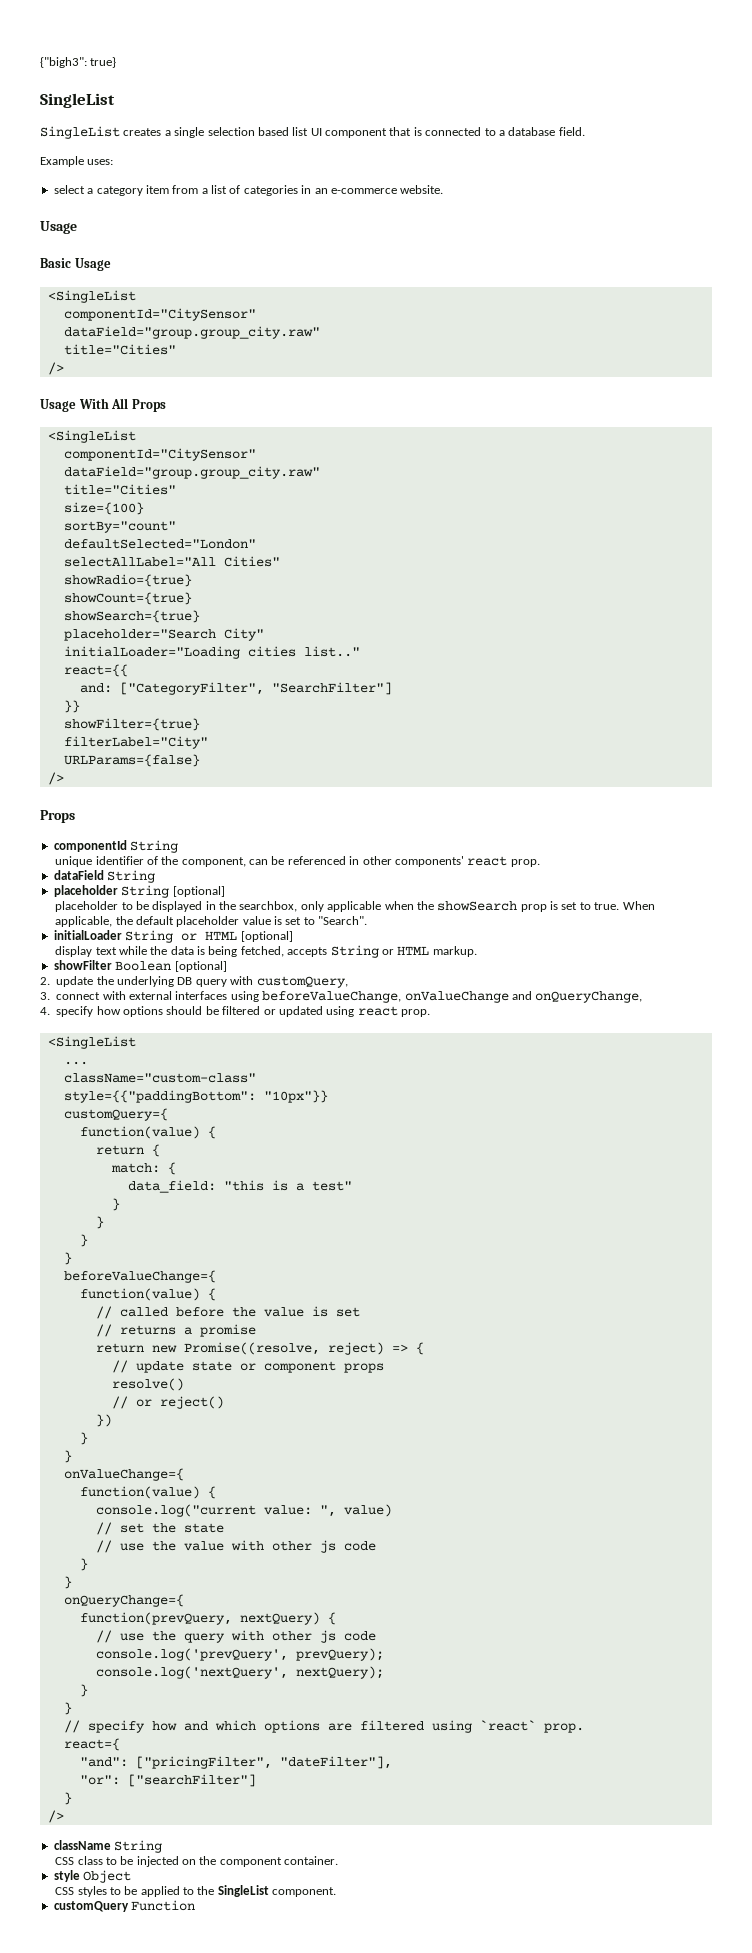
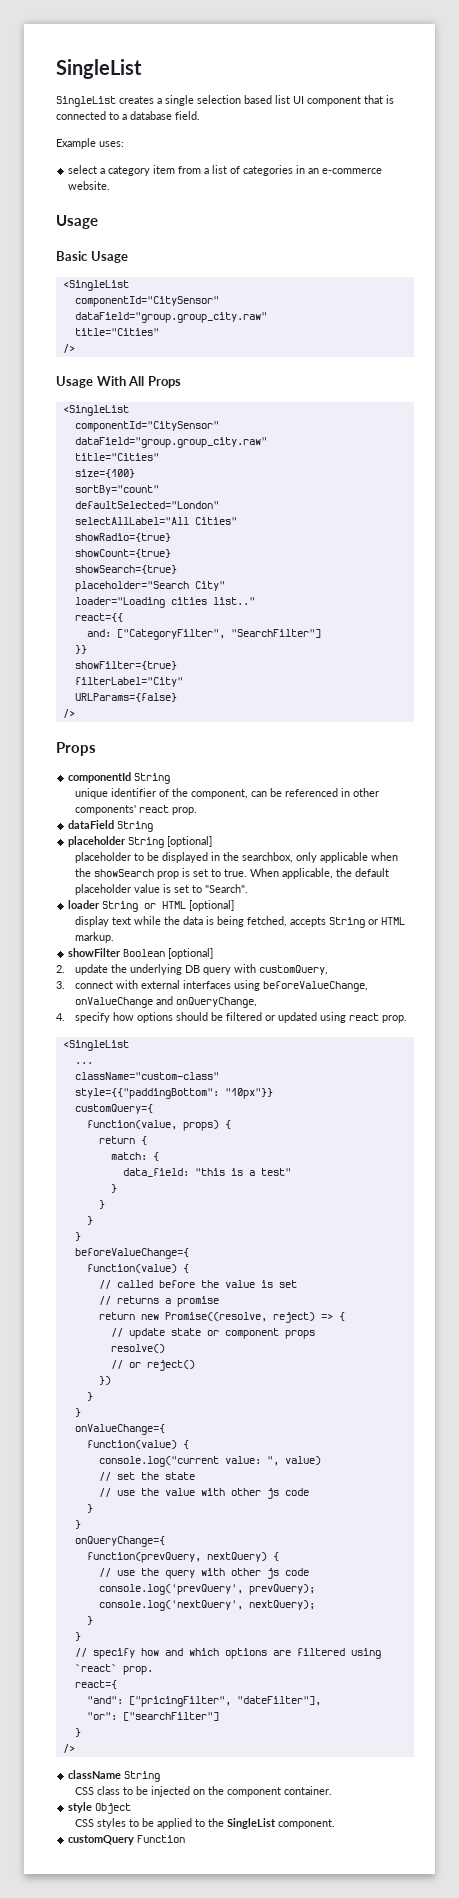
[40,57,117,68] {"bigh3": true} // -> (56, 69) none
[63,646,240,659] initialLoader="Loading -> [74,597,165,608] loader="Loading
[53,930,122,940] initialLoader -> [68,900,101,909] loader
[79,1126,200,1139] function(value) -> [86,1120,219,1131] function(value, props)

